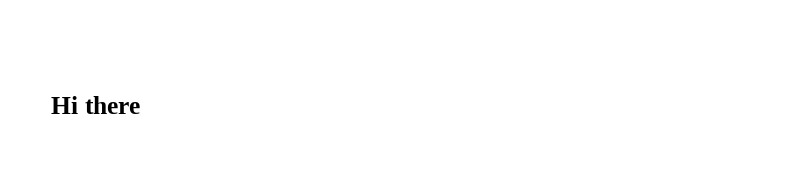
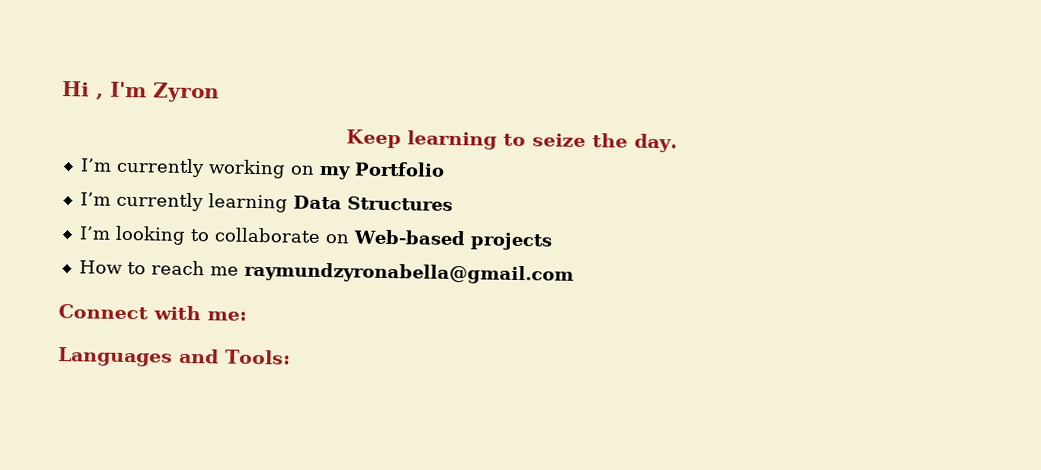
[84,96,140,114] there -> [96,81,220,103] [346,129,679,153] [79,157,445,180] [79,191,453,213] [78,225,553,251] [78,260,574,285] [58,303,247,321] [57,346,291,367] , I'm Zyron // Keep learning to seize the day. // I’m currently working on my Portfolio // I’m currently learning Data Structures // I’m looking to collaborate on Web-based projects // How to reach me raymundzyronabella@gmail.com // Connect with me: // Languages and Tools:

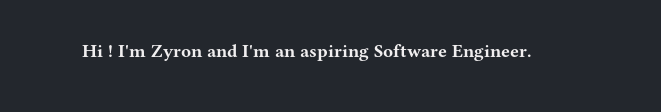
[96,93,104,100] , -> [108,45,113,57] !
[346,129,679,153] [79,157,445,180] [79,191,453,213] [78,225,553,251] [78,260,574,285] [58,303,247,321] [57,346,291,367] // Keep learning to seize the day. // I’m currently working on my Portfolio // I’m currently learning Data Structures // I’m looking to collaborate on Web-based projects // How to reach me raymundzyronabella@gmail.com // Connect with me: // Languages and Tools: -> [207,44,532,61] and I'm an aspiring Software Engineer.

